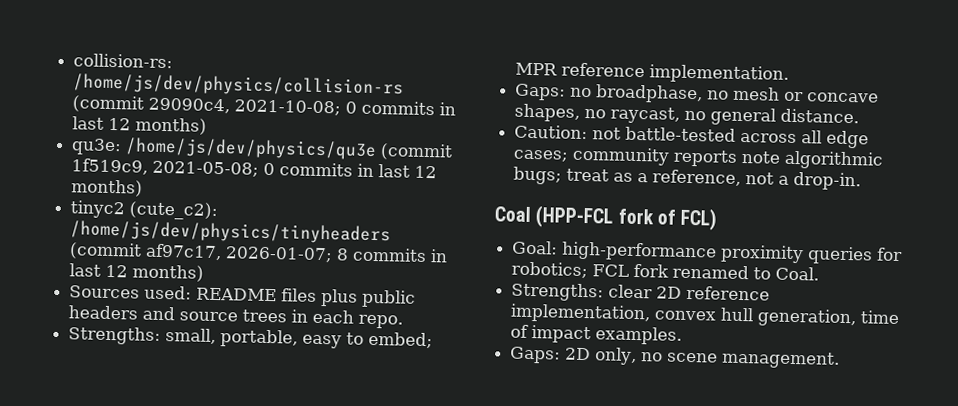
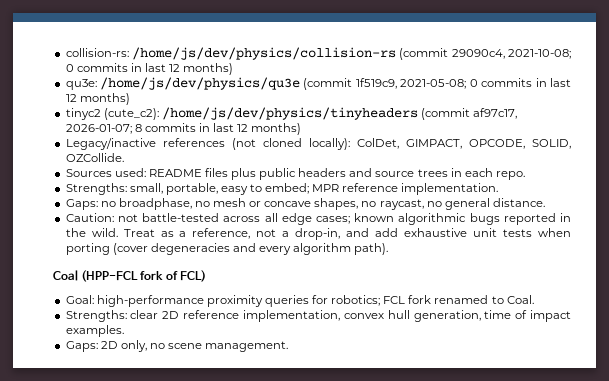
(205, 273) none -> [65,138,571,150] [65,153,124,162] // Legacy/inactive references (not cloned locally): ColDet, GIMPACT, OPCODE, SOLID, OZCollide.
[572,146,885,170] [513,166,610,185] community reports note algorithmic bugs; treat -> [354,213,571,225] [65,228,155,237] known algorithmic bugs reported in the wild. Treat
[793,171,862,191] drop-in. -> [295,228,571,240] [65,243,389,255] drop-in, and add exhaustive unit tests when porting (cover degeneracies and every algorithm path).

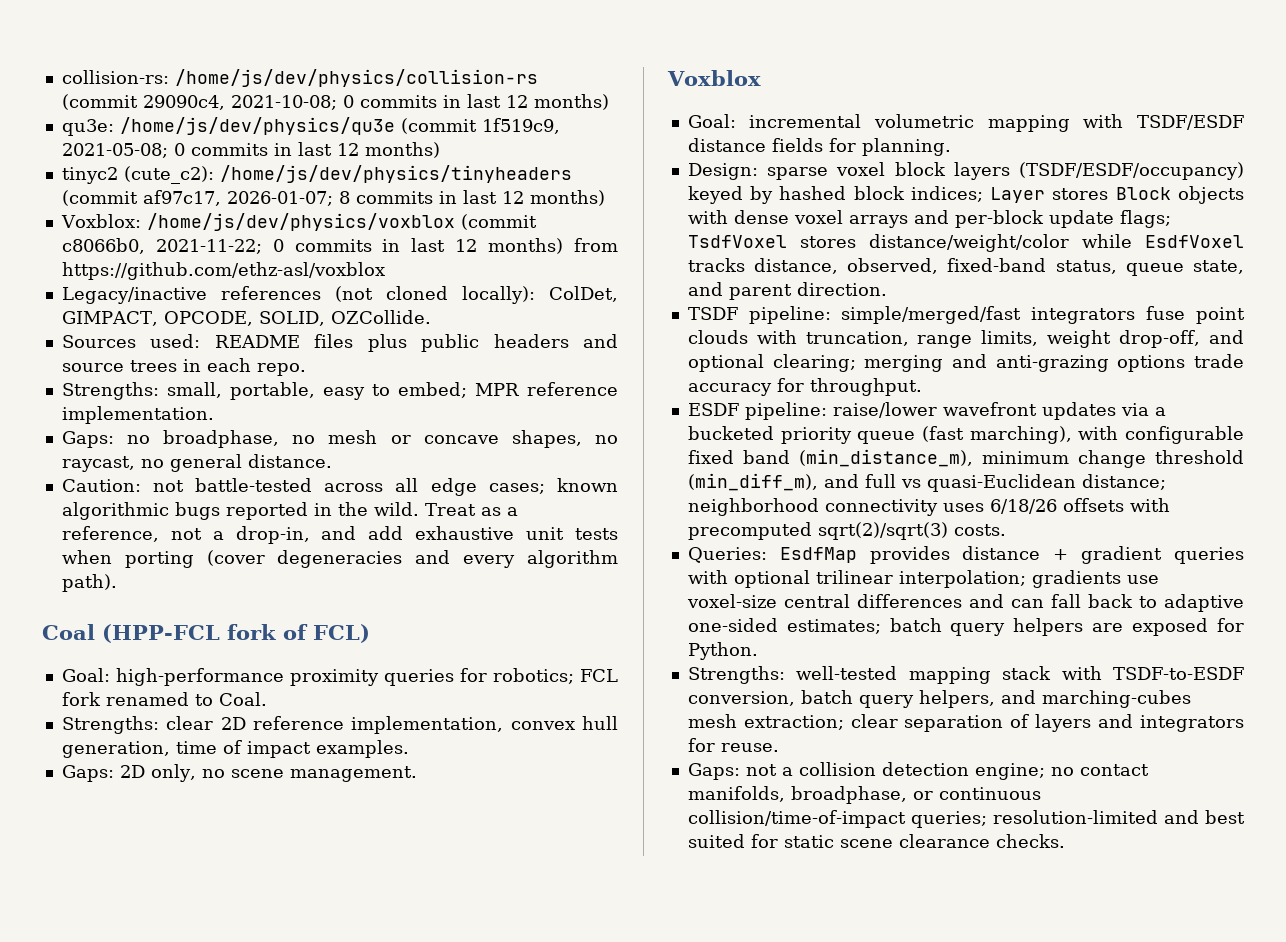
(302, 129) none -> [60,213,537,231] [61,238,618,254] [61,262,385,280] // Voxblox: /home/js/dev/physics/voxblox (commit c8066b0, 2021-11-22; 0 commits in last 12 months) from https://github.com/ethz-asl/voxblox
(289, 346) none -> [667,70,761,86] [687,114,1244,132] [687,138,951,156] [687,162,1244,180] [687,186,1244,204] [687,210,1171,228] [687,234,1244,252] [687,258,1244,276] [687,282,887,300] [687,306,1245,324] [687,330,1244,348] [687,354,1244,372] [687,378,922,396] [687,402,1166,420] [687,426,1244,444] [687,449,1244,468] [687,473,1166,492] [687,498,1170,516] [687,522,1006,540] [687,546,1244,564] [687,570,1159,588] [686,594,1244,612] [687,618,1244,636] [687,642,758,660] [687,666,1245,684] [687,690,1191,708] [687,714,1244,732] [687,738,779,752] [687,762,1149,780] [687,786,1041,804] [687,810,1245,828] [687,834,1065,848] // Voxblox // Goal: incremental volumetric mapping with TSDF/ESDF distance fields for planning. // Design: sparse voxel block layers (TSDF/ESDF/occupancy) keyed by hashed block indices; Layer stores Block objects with dense voxel arrays and per-block update flags; TsdfVoxel stores distance/weight/color while EsdfVoxel tracks distance, observed, fixed-band status, queue state, and parent direction. // TSDF pipeline: simple/merged/fast integrators fuse point clouds with truncation, range limits, weight drop-off, and optional clearing; merging and anti-grazing options trade accuracy for throughput. // ESDF pipeline: raise/lower wavefront updates via a bucketed priority queue (fast marching), with configurable fixed band (min_distance_m), minimum change threshold (min_diff_m), and full vs quasi-Euclidean distance; neighborhood connectivity uses 6/18/26 offsets with precomputed sqrt(2)/sqrt(3) costs. // Queries: EsdfMap provides distance + gradient queries with optional trilinear interpolation; gradients use voxel-size central differences and can fall back to adaptive one-sided estimates; batch query helpers are exposed for Python. // Strengths: well-tested mapping stack with TSDF-to-ESDF conversion, batch query helpers, and marching-cubes mesh extraction; clear separation of layers and integrators for reuse. // Gaps: not a collision detection engine; no contact manifolds, broadphase, or continuous collision/time-of-impact queries; resolution-limited and best suited for static scene clearance checks.

